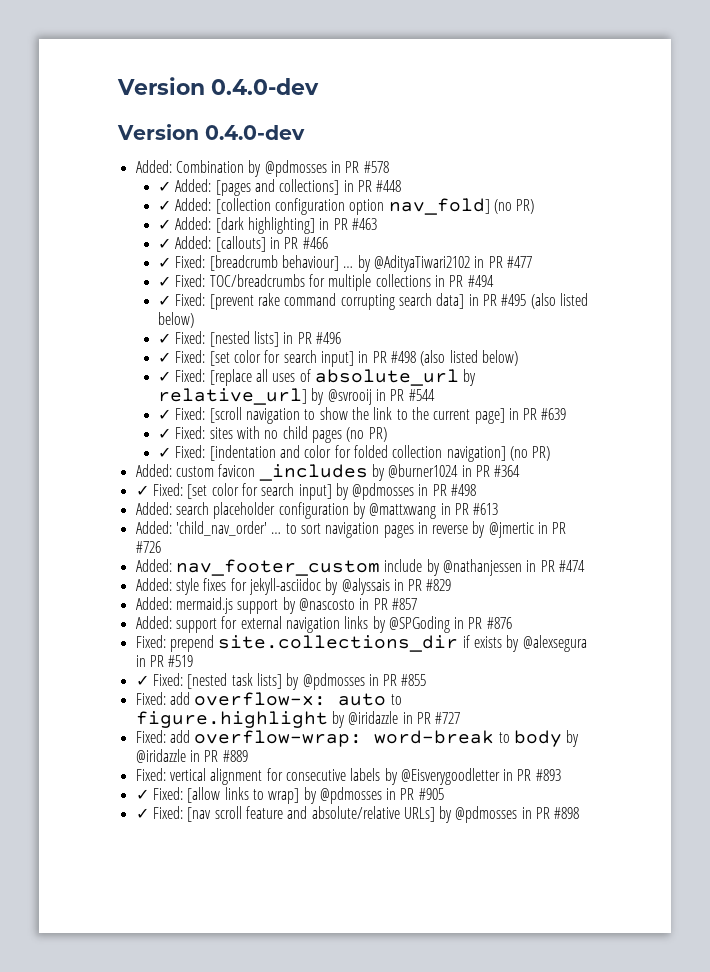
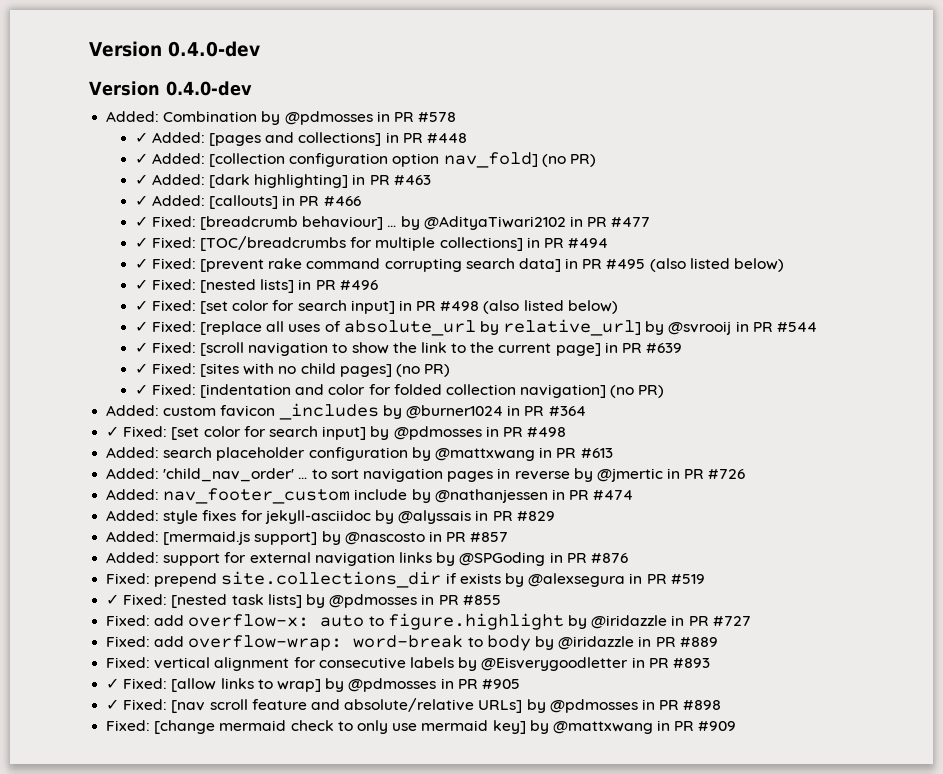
[209,274,305,287] TOC/breadcrumbs -> [200,236,347,251] [TOC/breadcrumbs
[375,274,431,287] collections -> [439,237,523,251] collections]
[209,427,233,439] sites -> [200,363,240,377] [sites
[311,430,342,443] pages -> [339,364,392,377] pages]
[175,597,279,614] mermaid.js support -> [163,531,318,545] [mermaid.js support]
(580, 813) none -> [106,720,737,734] // Fixed: [change mermaid check to only use mermaid key] by @mattxwang in PR #909

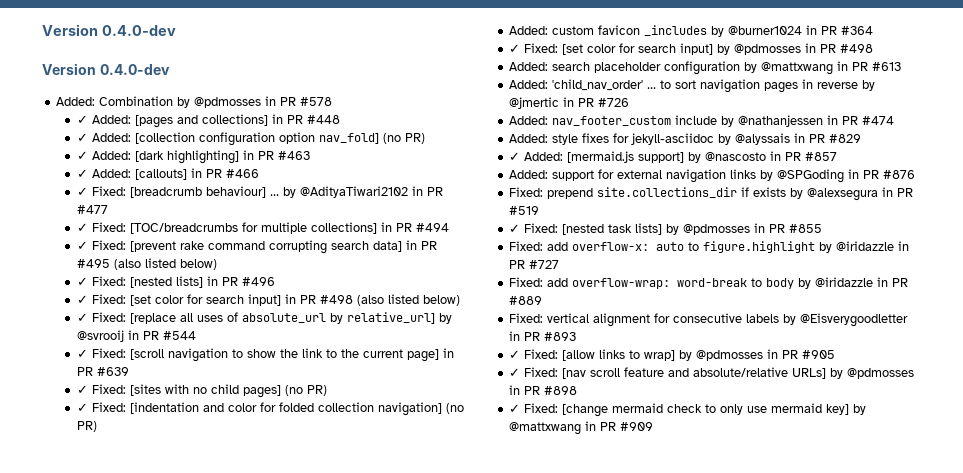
(555, 516) none -> [509,152,521,161] ✓
(722, 705) none -> [509,404,521,413] ✓

